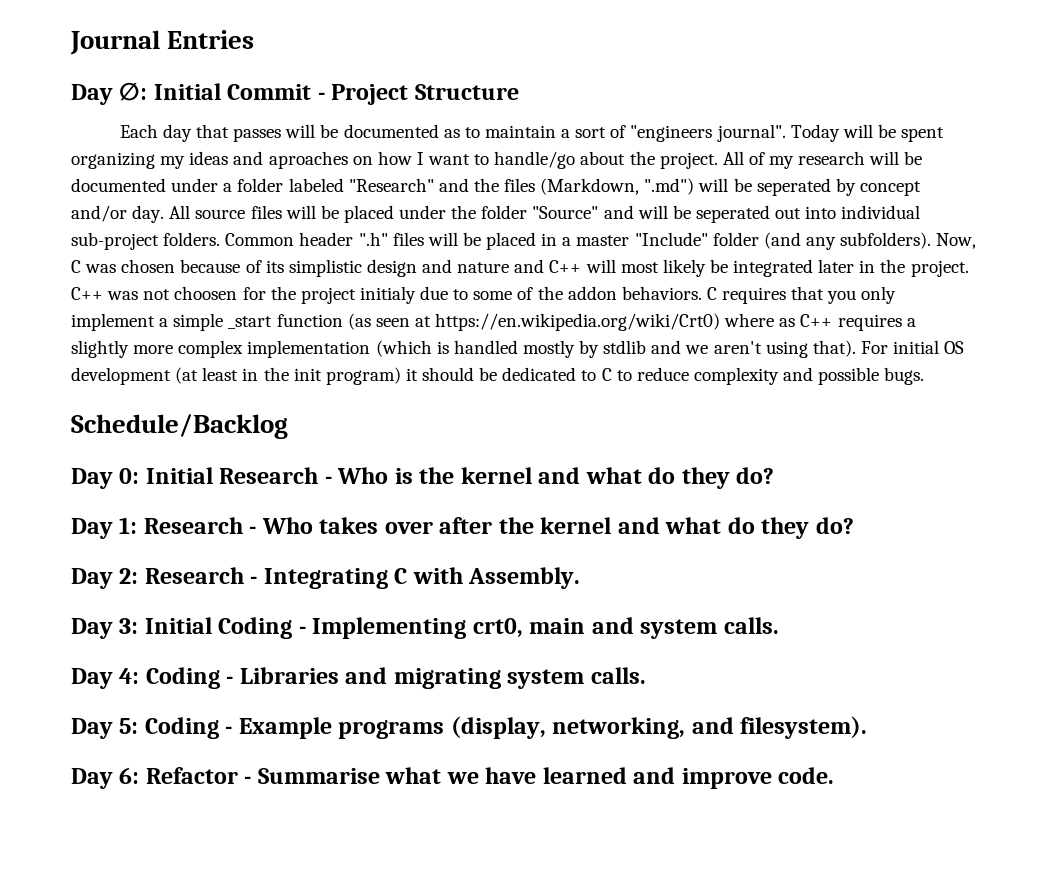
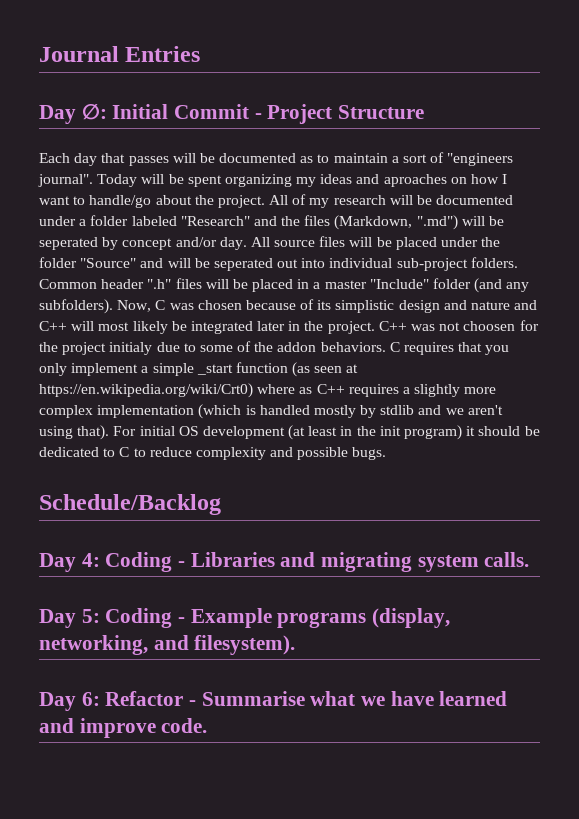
[71,467,775,489] [71,517,854,539] [71,567,581,589] [71,617,779,639] // Day 0: Initial Research - Who is the kernel and what do they do? // Day 1: Research - Who takes over after the kernel and what do they do? // Day 2: Research - Integrating C with Assembly. // Day 3: Initial Coding - Implementing crt0, main and system calls. -> (221, 504) none

